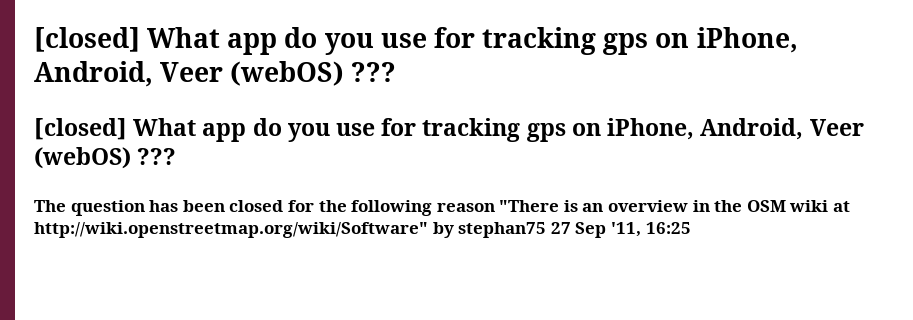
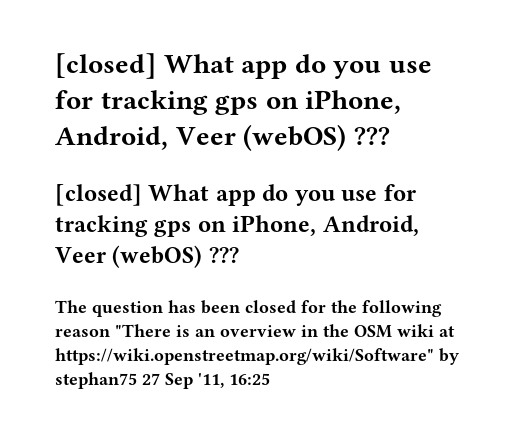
[34,222,428,238] http://wiki.openstreetmap.org/wiki/Software" -> [55,348,434,365] https://wiki.openstreetmap.org/wiki/Software"

